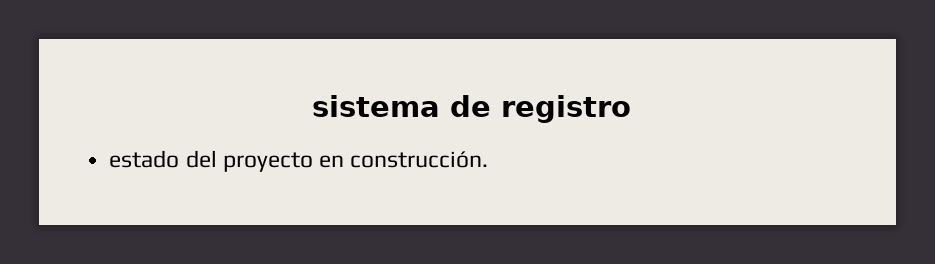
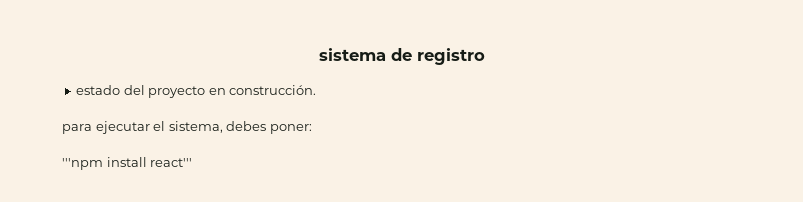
(489, 159) none -> [62,121,312,134] [62,157,193,170] // para ejecutar el sistema, debes poner: // '''npm install react'''

